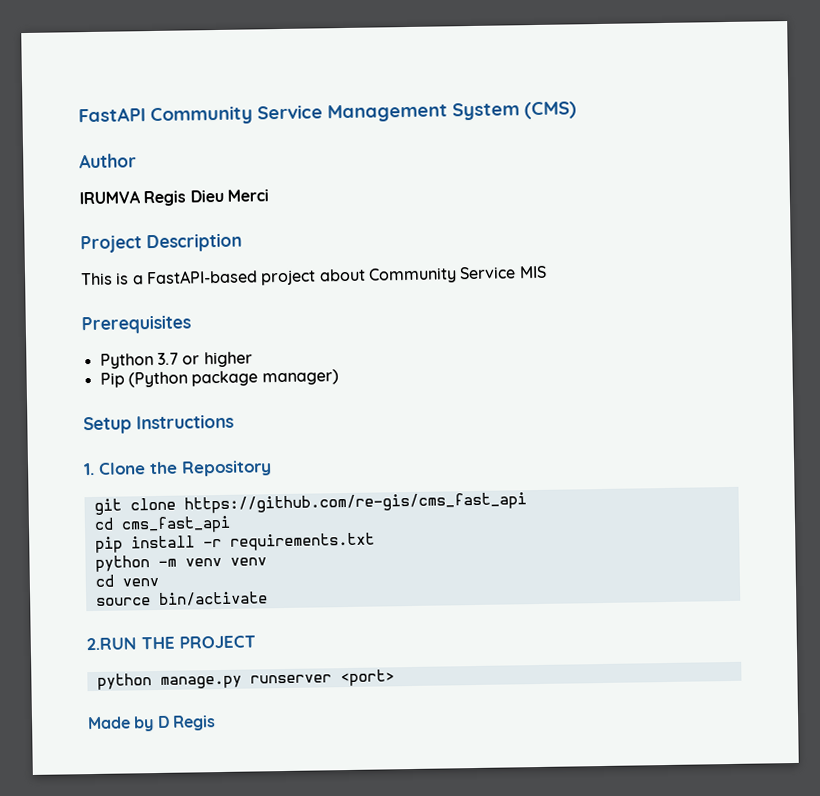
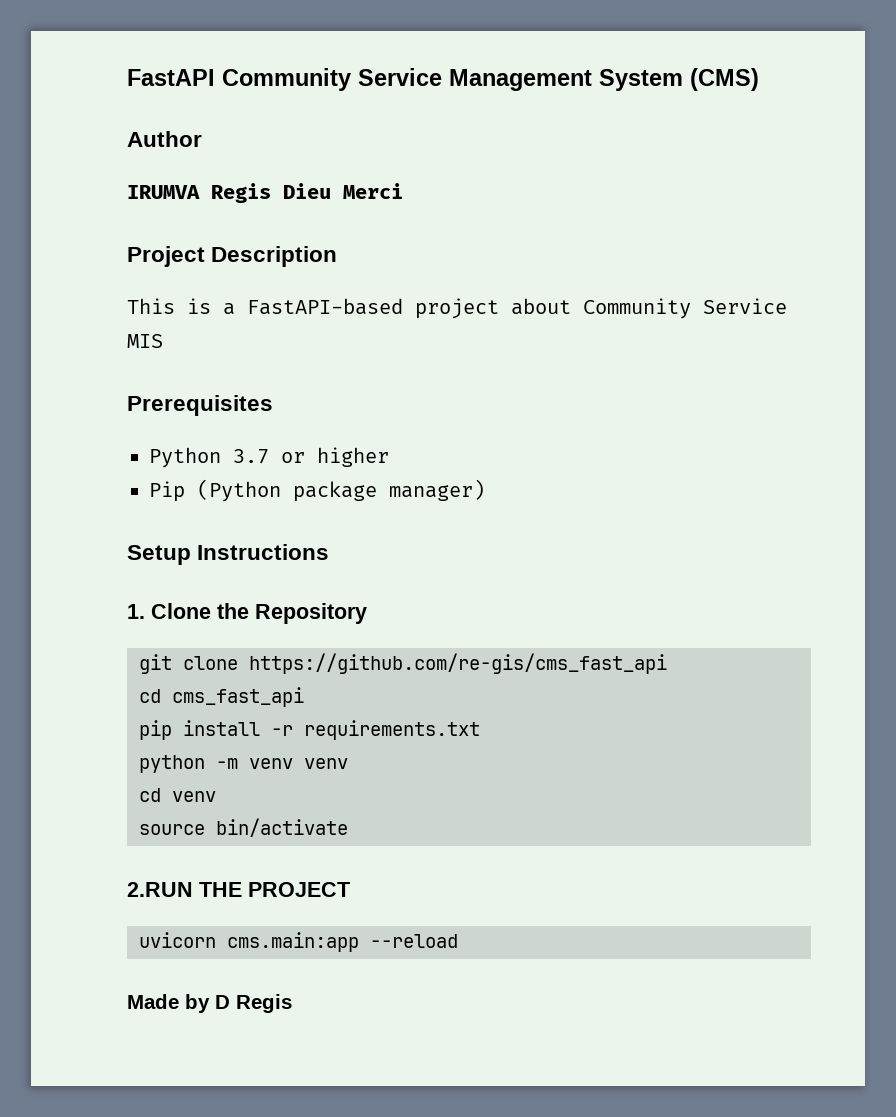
[96,669,395,690] python manage.py runserver <port> -> [139,932,458,952] uvicorn cms.main:app --reload

